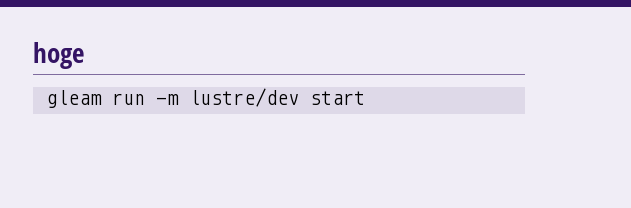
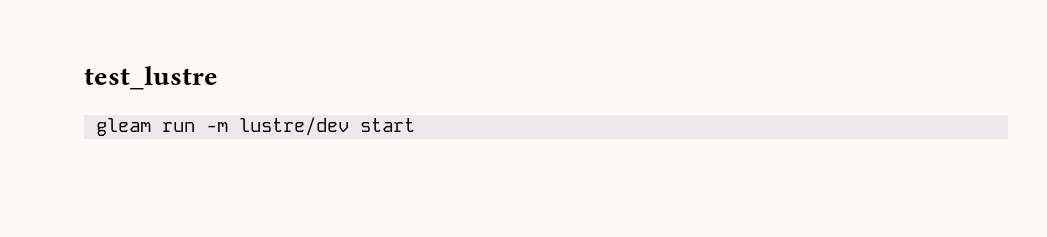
[33,42,84,69] hoge -> [84,66,218,90] test_lustre

